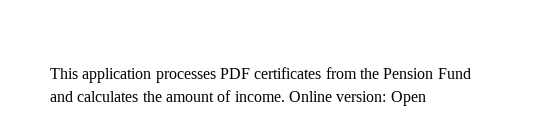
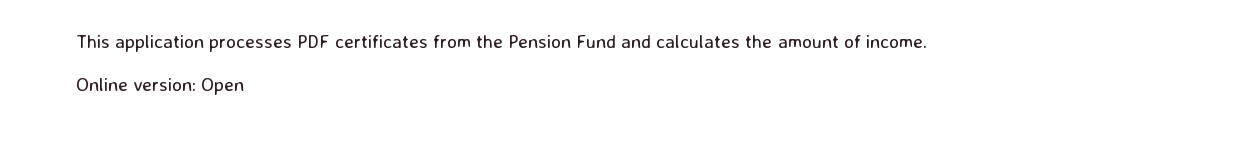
(285, 96) none -> (927, 41) //

